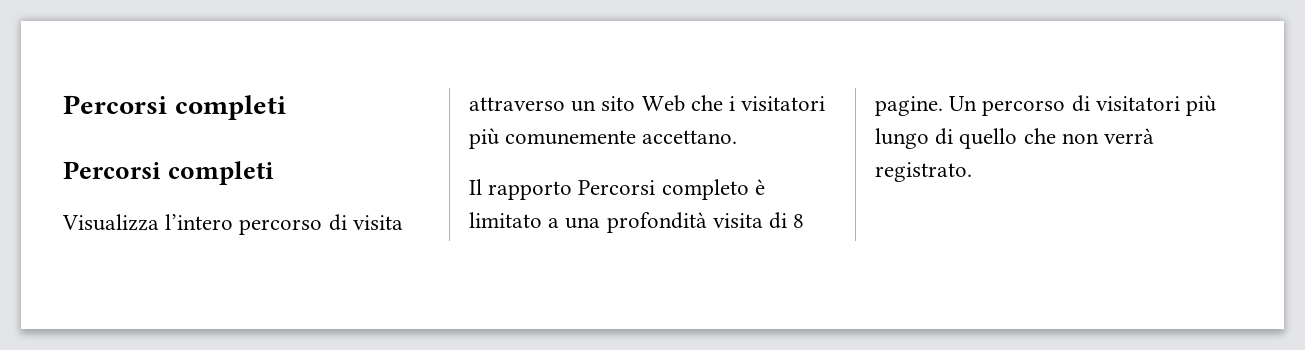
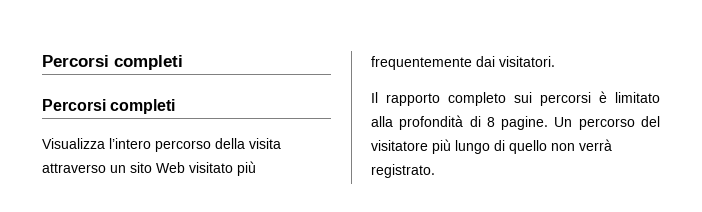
[328,214,347,231] di -> [215,138,245,149] della
[690,95,826,111] [469,128,738,149] [469,179,765,200] [469,212,763,233] che i visitatori più comunemente accettano. // Il rapporto Percorsi completo è limitato a una profondità visita -> [189,161,256,176] [371,56,555,70] [371,91,660,106] [371,115,464,130] visitato più frequentemente dai visitatori. // Il rapporto completo sui percorsi è limitato alla profondità
[1071,95,1180,112] di visitatori -> [641,116,660,127] [371,140,428,151] del visitatore
[1023,128,1056,144] che -> (547, 147) none

